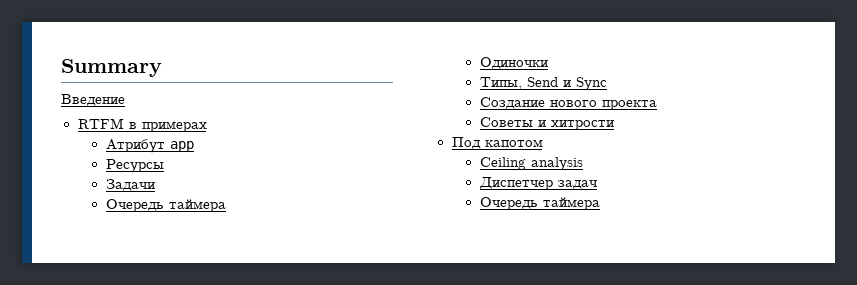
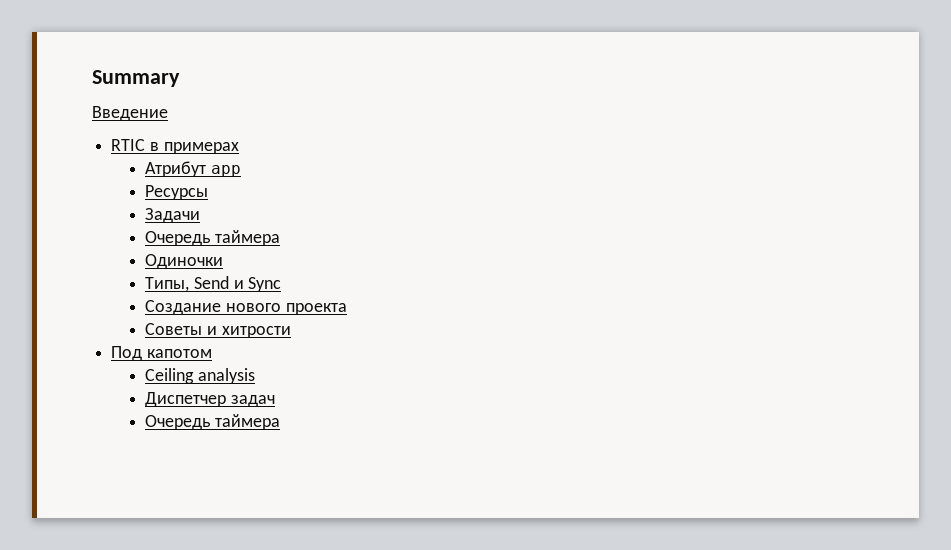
[77,118,124,129] RTFM -> [111,139,146,151] RTIC

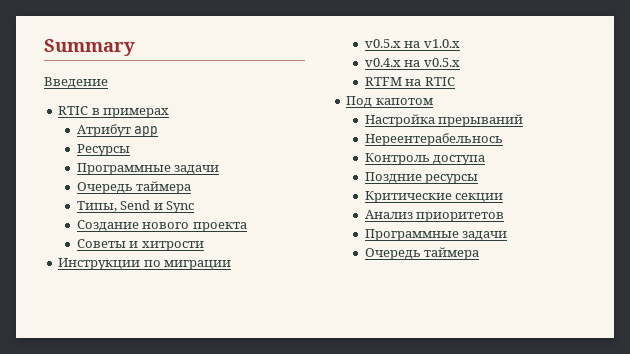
[145,208,201,223] [145,230,281,246] [145,254,224,269] Задачи // Очередь таймера // Одиночки -> [76,163,220,175] [76,181,192,194] Программные задачи // Очередь таймера
[111,346,212,361] [145,368,256,384] [145,392,276,407] Под капотом // Ceiling analysis // Диспетчер задач -> [58,258,232,270] [364,39,460,48] [364,58,460,67] [364,77,455,86] [346,96,433,108] [364,114,524,127] [364,133,503,146] [364,153,486,165] [364,172,479,184] [364,191,504,203] [364,210,505,222] [364,229,508,241] Инструкции по миграции // v0.5.x на v1.0.x // v0.4.x на v0.5.x // RTFM на RTIC // Под капотом // Настройка прерываний // Нереентерабельнось // Контроль доступа // Поздние ресурсы // Критические секции // Анализ приоритетов // Программные задачи

